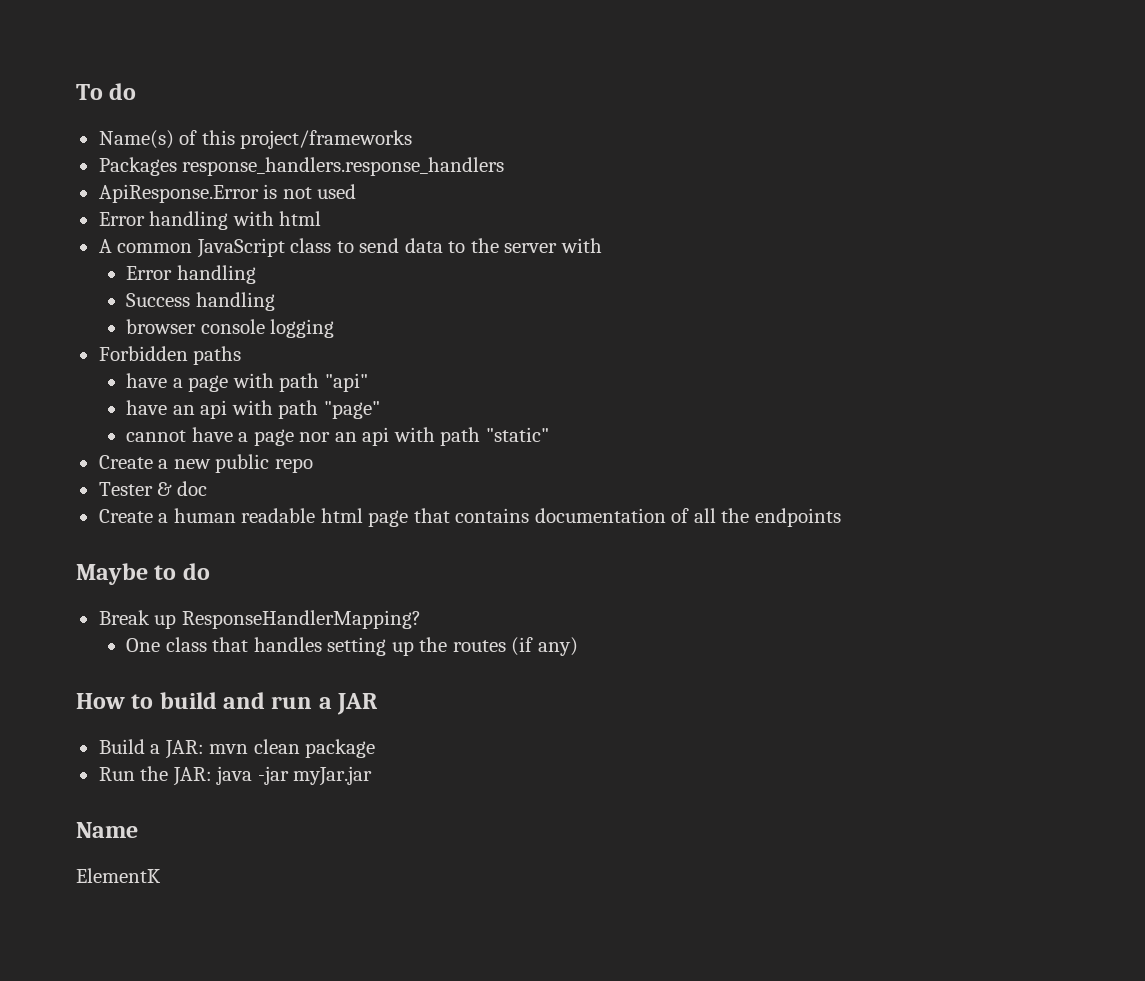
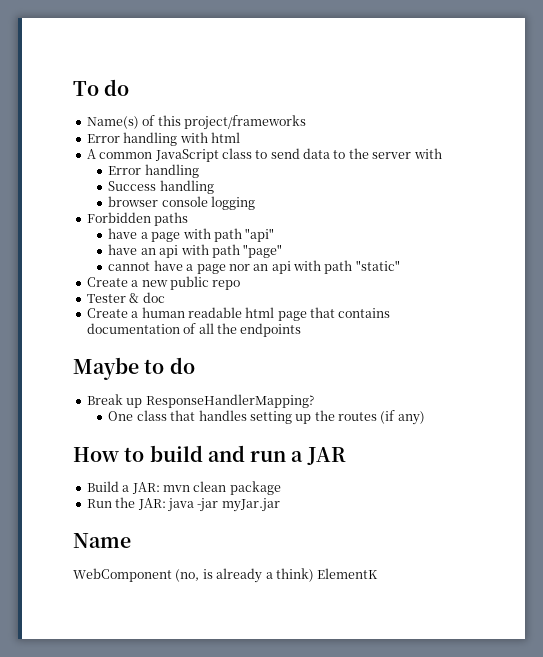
[98,157,505,176] [98,184,357,203] // Packages response_handlers.response_handlers // ApiResponse.Error is not used -> (306, 122) none
(138, 830) none -> [73,568,314,583] WebComponent (no, is already a think)

